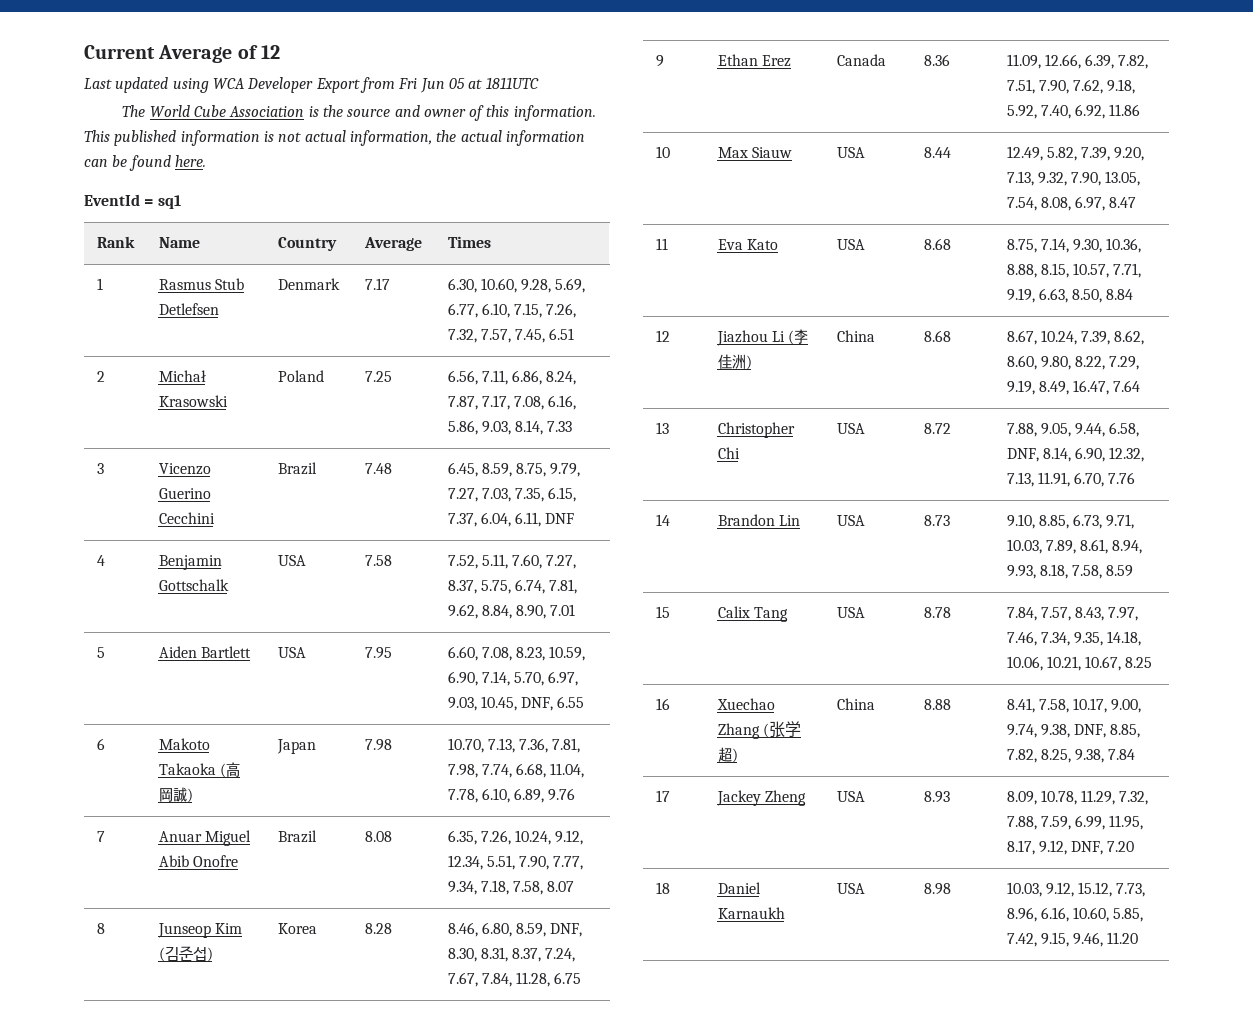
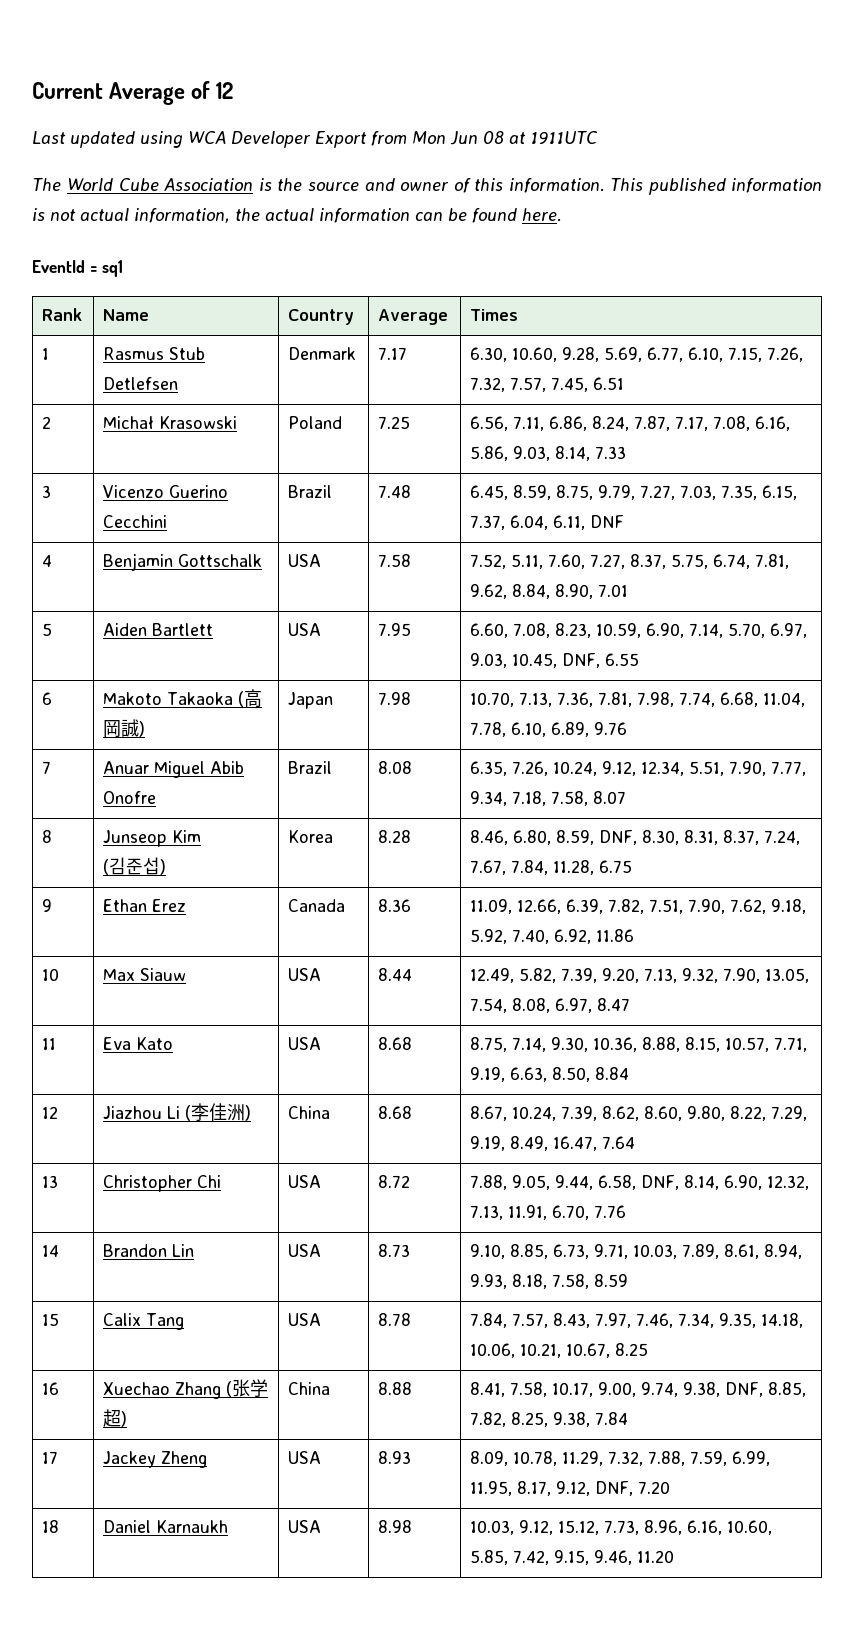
[398,77,539,93] Fri Jun 05 at 1811UTC -> [412,131,598,145] Mon Jun 08 at 1911UTC

